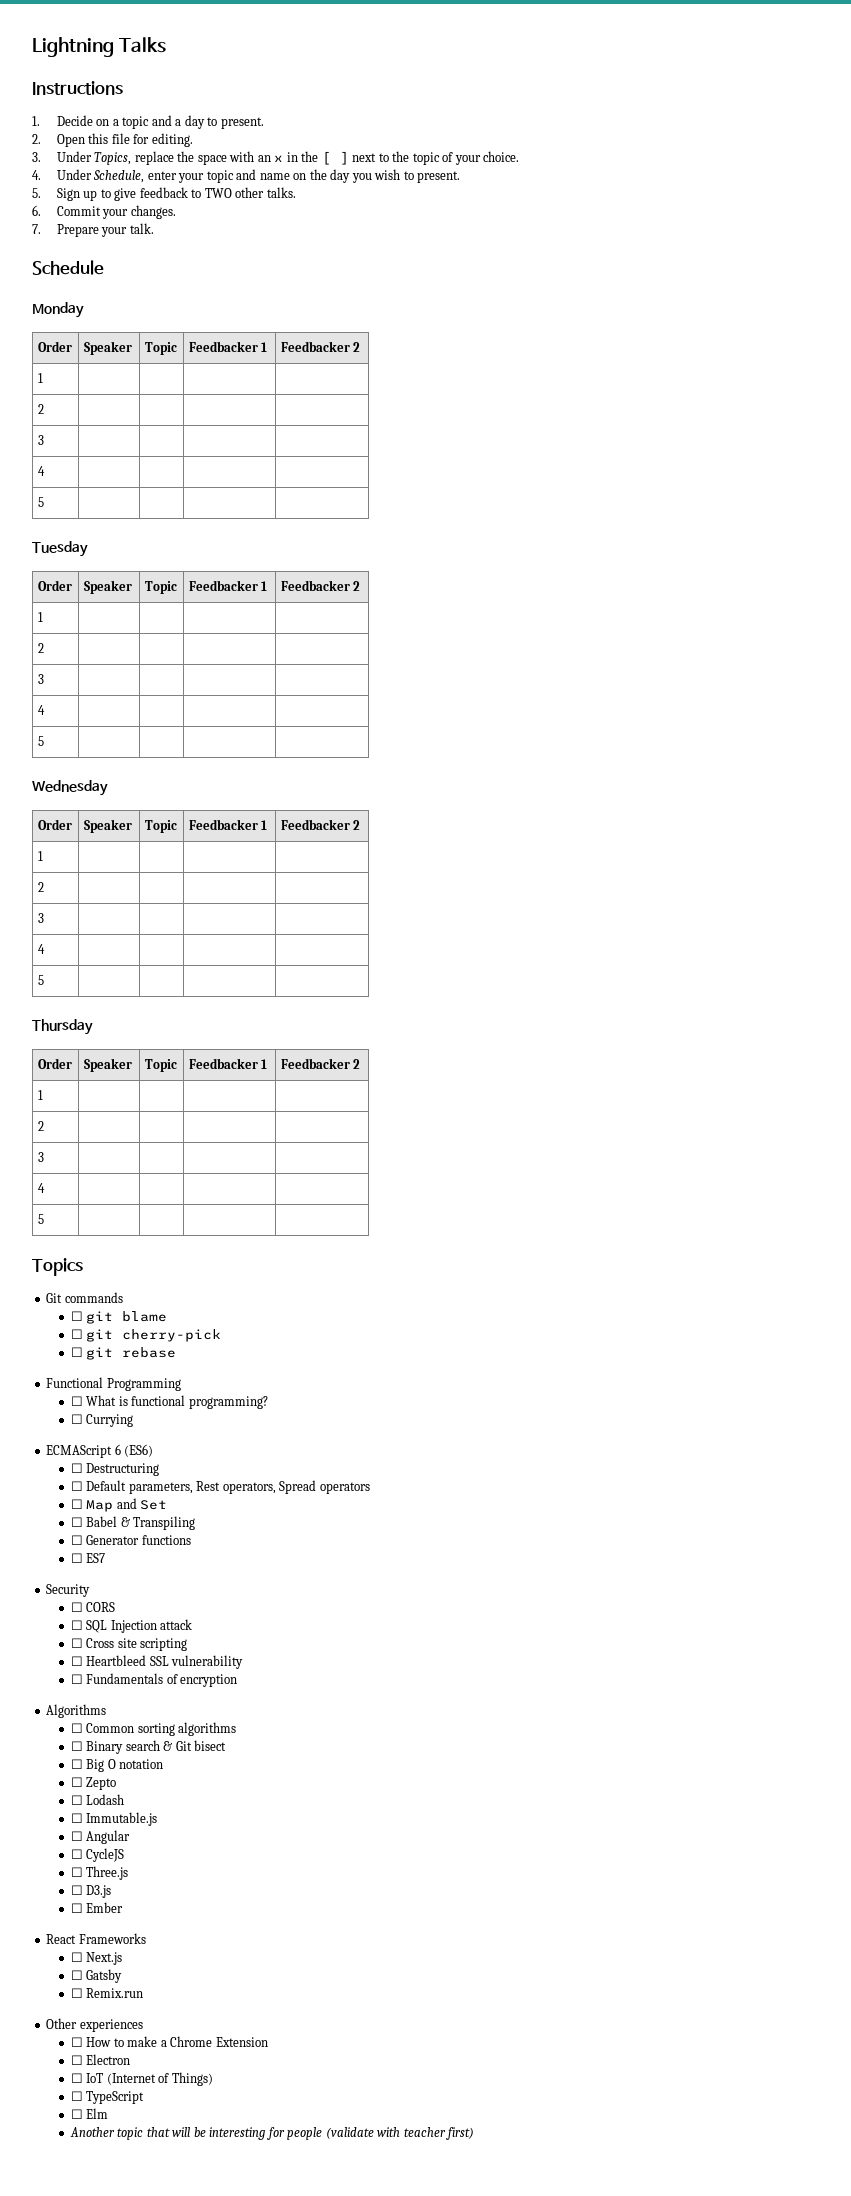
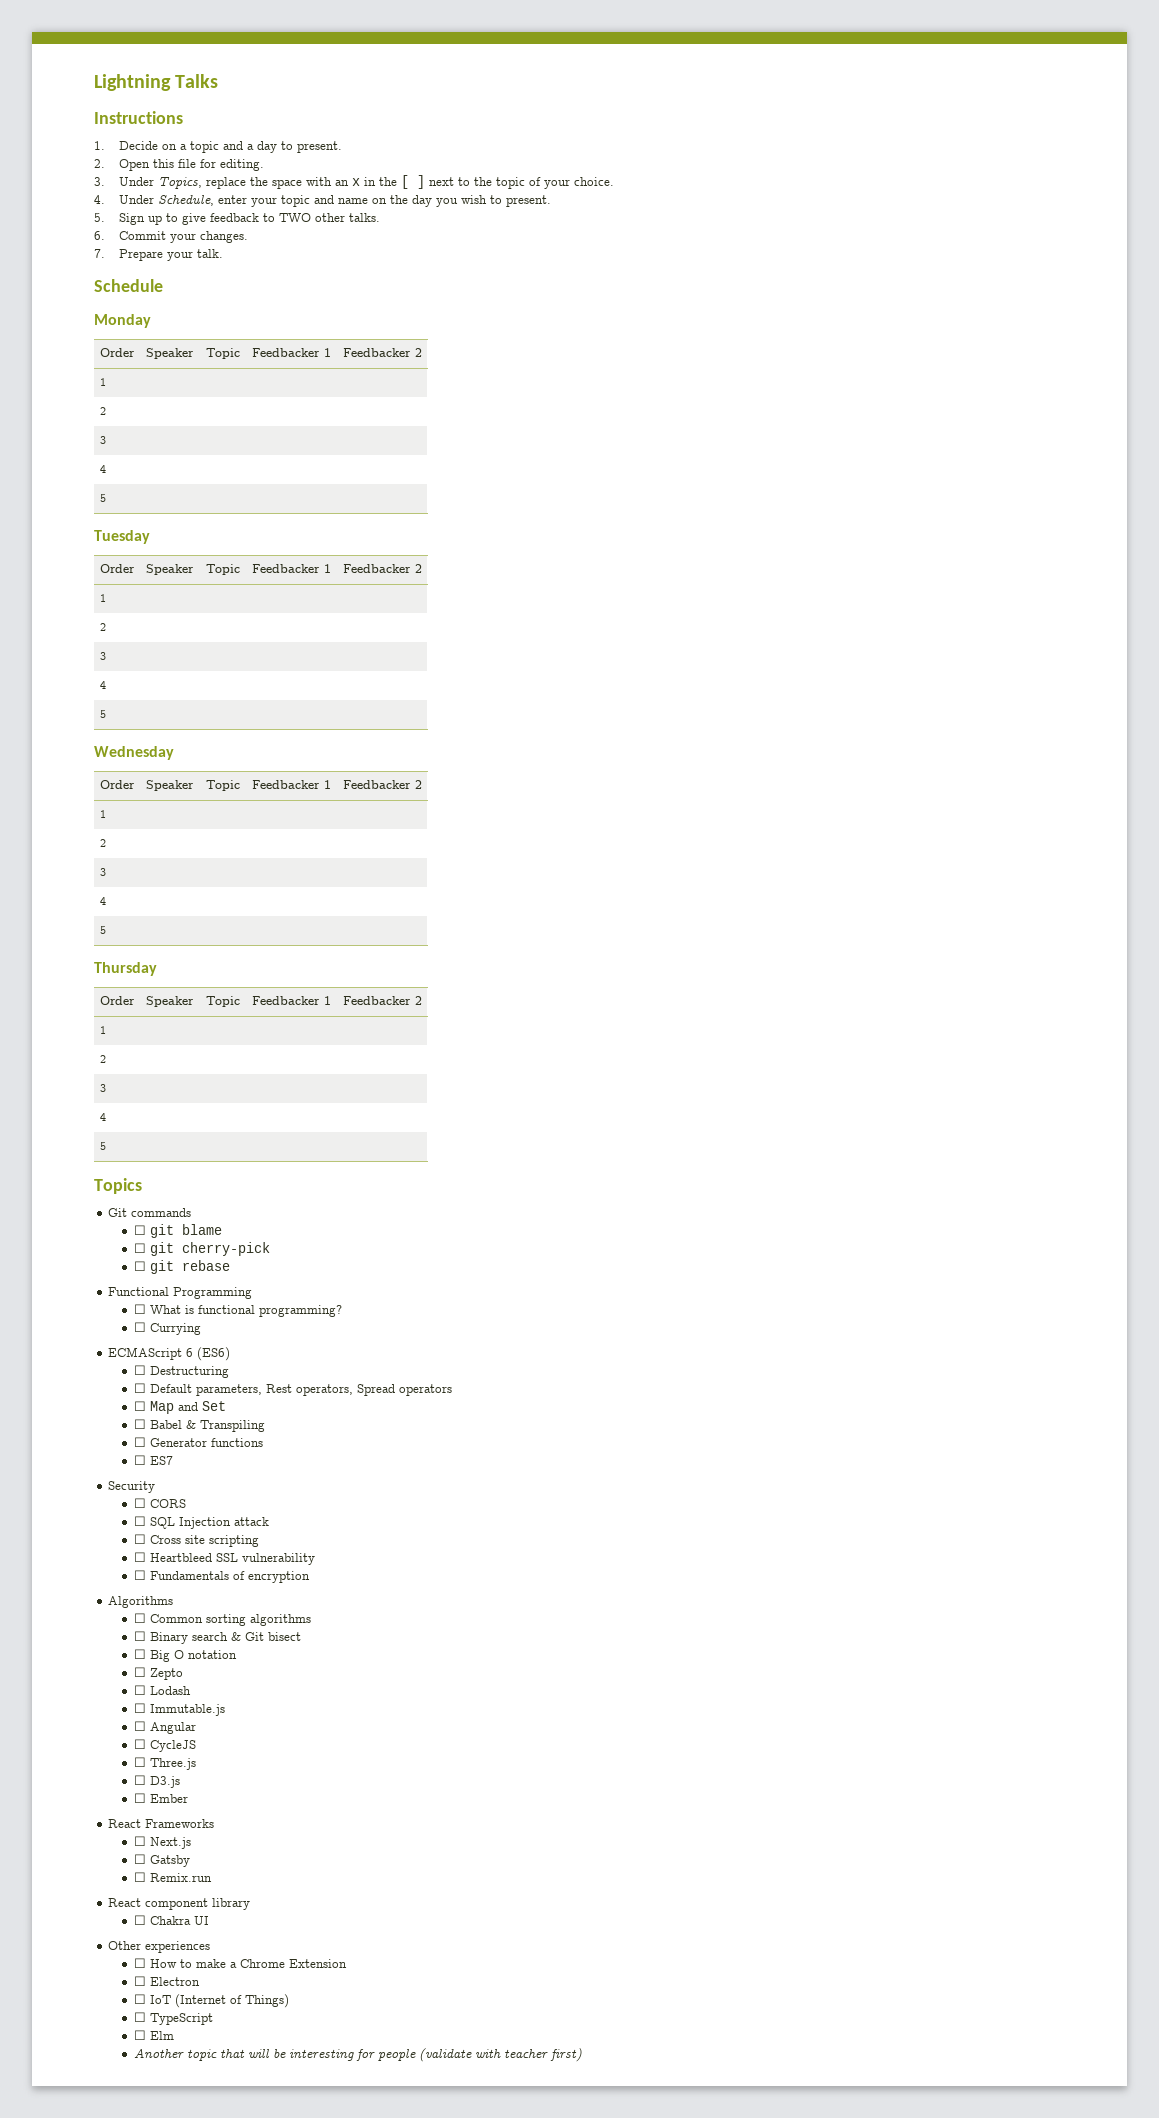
(144, 1993) none -> [108,1898,251,1910] [133,1915,209,1925] // React component library // ☐ Chakra UI

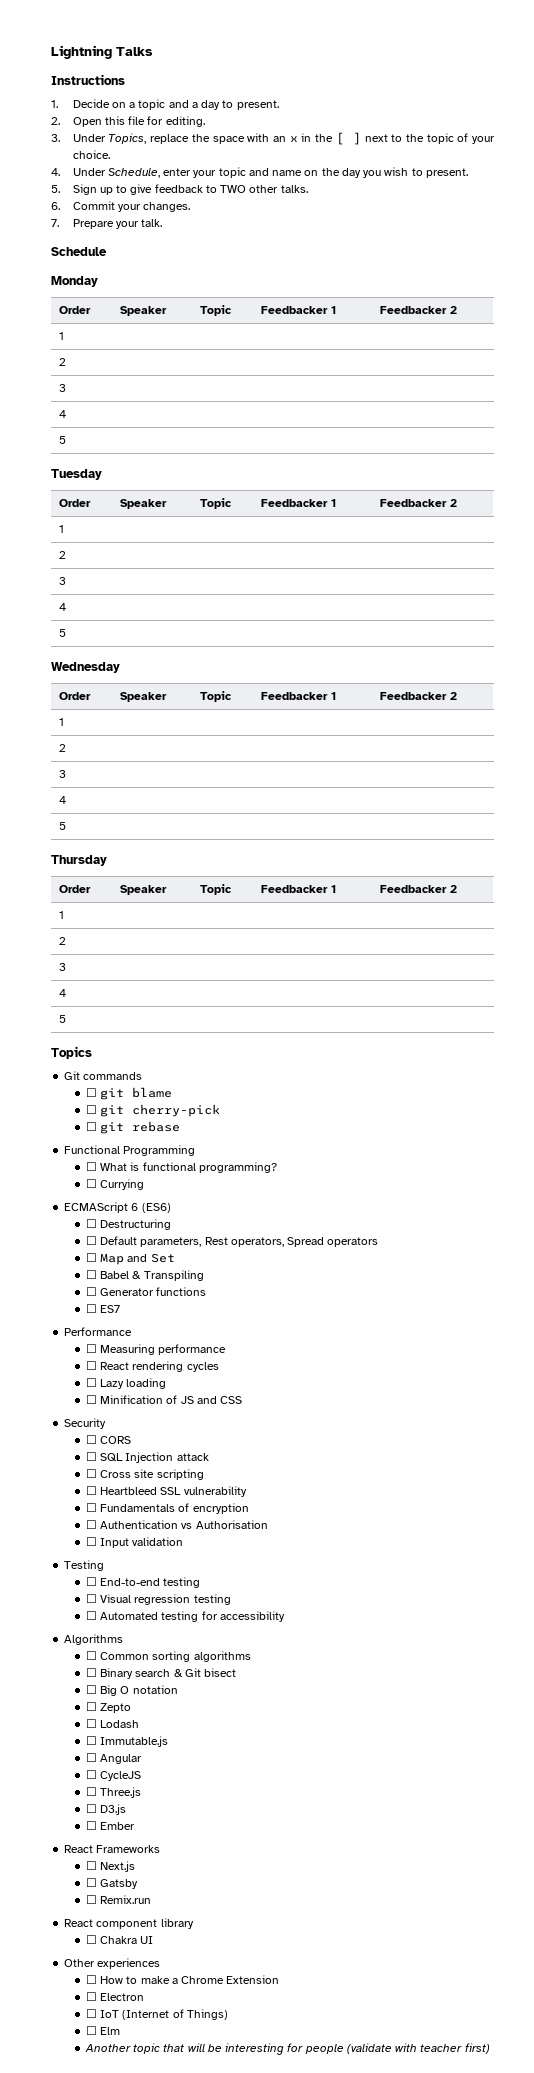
(173, 1460) none -> [64,1327,133,1336] [85,1344,227,1355] [85,1361,219,1372] [85,1378,167,1389] [85,1395,243,1404] // Performance // ☐ Measuring performance // ☐ React rendering cycles // ☐ Lazy loading // ☐ Minification of JS and CSS
(310, 1577) none -> [85,1520,268,1529] [85,1537,184,1548] [64,1560,105,1571] [85,1577,201,1588] [85,1594,231,1605] [85,1611,285,1622] // ☐ Authentication vs Authorisation // ☐ Input validation // Testing // ☐ End-to-end testing // ☐ Visual regression testing // ☐ Automated testing for accessibility
[133,2012,213,2025] // ☐ TypeScript -> (228, 2014) none

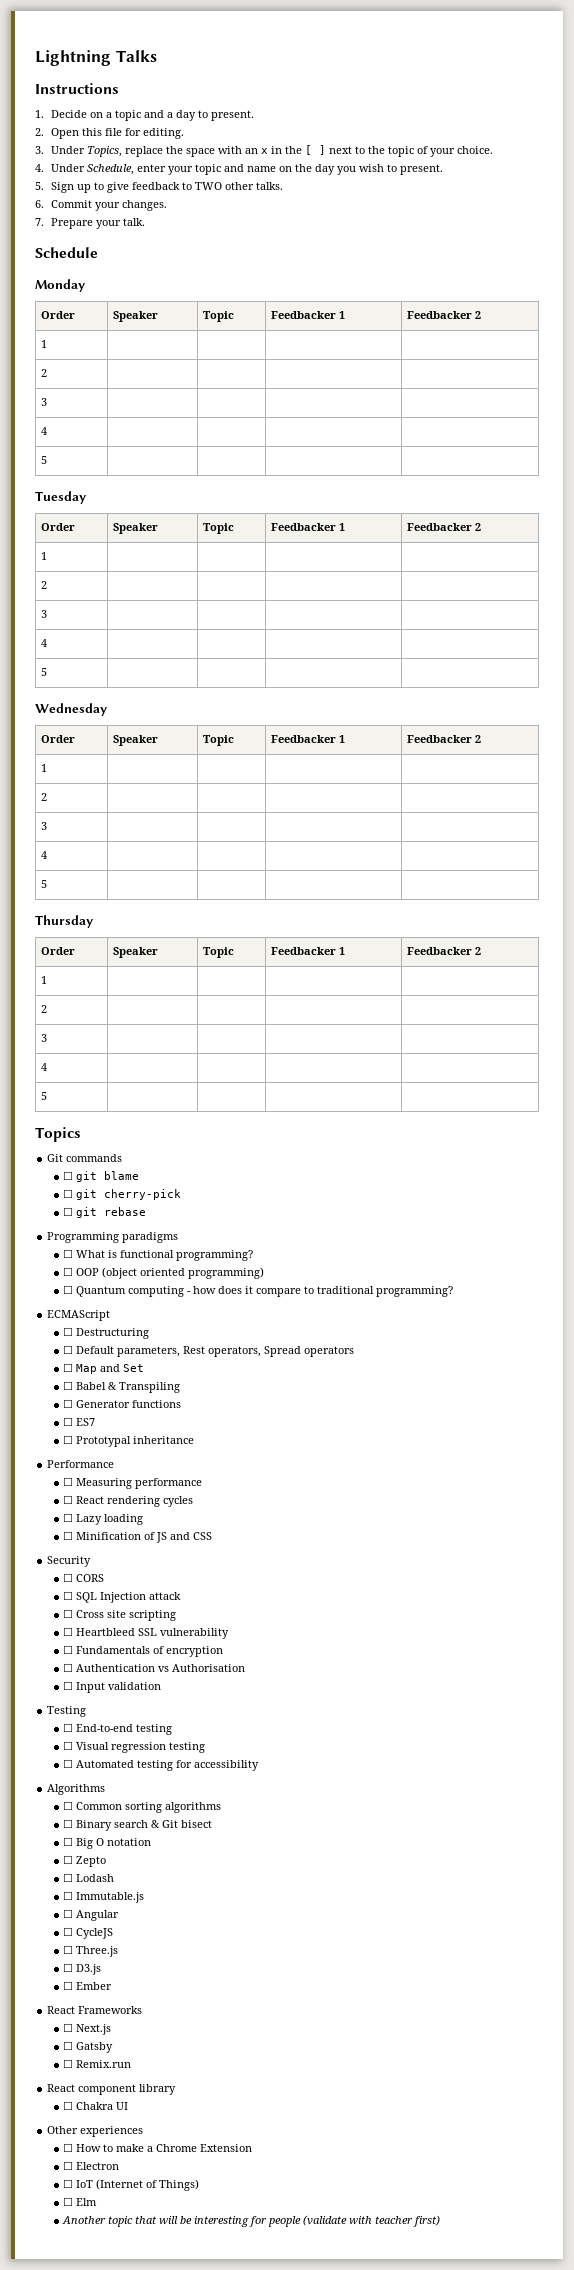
[64,1145,121,1154] Functional -> (147, 1211) none
(196, 1150) none -> [122,1232,179,1243] paradigms
[100,1179,145,1190] Currying -> [76,1267,265,1279] [63,1285,454,1297] OOP (object oriented programming) // ☐ Quantum computing - how does it compare to traditional programming?
[131,1203,171,1213] 6 (ES6) -> (111, 1315) none
(121, 1309) none -> [63,1435,195,1447] // ☐ Prototypal inheritance

